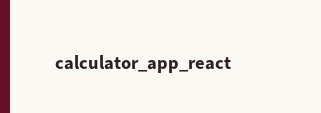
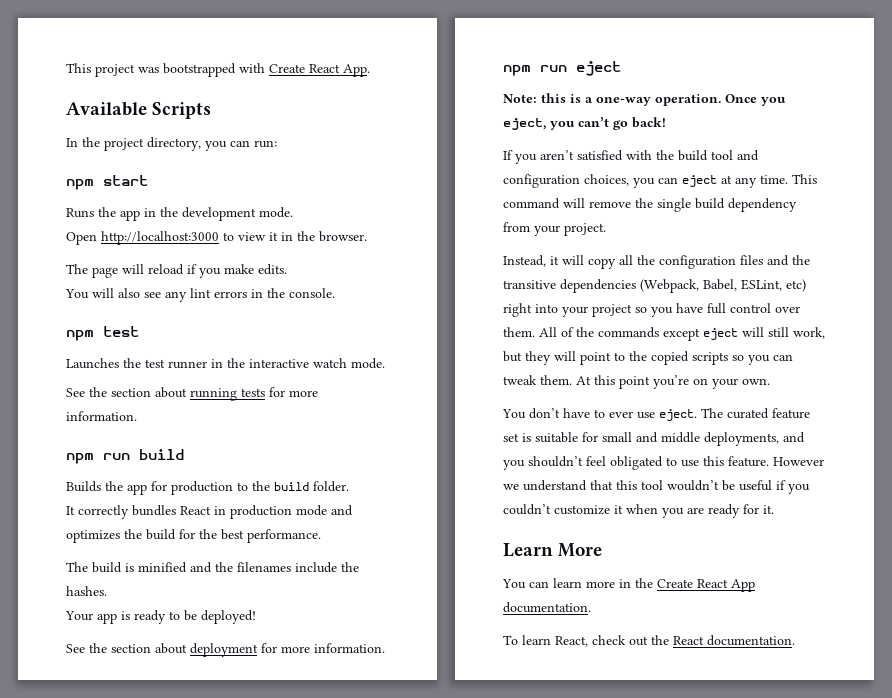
[55,55,231,73] calculator_app_react -> [66,63,370,77] [66,102,212,119] [66,137,277,151] [66,175,148,190] [66,207,293,221] [66,231,367,245] [66,264,287,278] [65,288,335,302] [66,326,139,341] [66,358,385,369] [66,387,318,401] [66,411,137,421] [66,449,184,464] [66,481,349,495] [66,505,353,519] [66,529,321,543] [66,562,359,573] [66,586,107,596] [65,610,256,624] [66,643,385,657] [503,61,621,76] [503,93,786,106] [503,117,666,130] [503,150,759,164] [503,174,817,188] [503,198,797,212] [503,222,606,236] [503,255,810,269] [503,279,806,293] [503,303,800,317] [503,327,825,341] [503,351,793,365] [503,375,770,389] [502,408,810,421] [503,432,805,446] [503,456,824,470] [503,480,810,494] [503,504,774,518] [503,543,603,557] [502,578,755,592] [503,602,591,613] [503,635,795,647] This project was bootstrapped with Create React App. // Available Scripts // In the project directory, you can run: // npm start // Runs the app in the development mode. // Open http://localhost:3000 to view it in the browser. // The page will reload if you make edits. // You will also see any lint errors in the console. // npm test // Launches the test runner in the interactive watch mode. // See the section about running tests for more information. // npm run build // Builds the app for production to the build folder. // It correctly bundles React in production mode and optimizes the build for the best performance. // The build is minified and the filenames include the hashes. // Your app is ready to be deployed! // See the section about deployment for more information. // npm run eject // Note: this is a one-way operation. Once you eject, you can’t go back! // If you aren’t satisfied with the build tool and configuration choices, you can eject at any time. This command will remove the single build dependency from your project. // Instead, it will copy all the configuration files and the transitive dependencies (Webpack, Babel, ESLint, etc) right into your project so you have full control over them. All of the commands except eject will still work, but they will point to the copied scripts so you can tweak them. At this point you’re on your own. // You don’t have to ever use eject. The curated feature set is suitable for small and middle deployments, and you shouldn’t feel obligated to use this feature. However we understand that this tool wouldn’t be useful if you couldn’t customize it when you are ready for it. // Learn More // You can learn more in the Create React App documentation. // To learn React, check out the React documentation.

